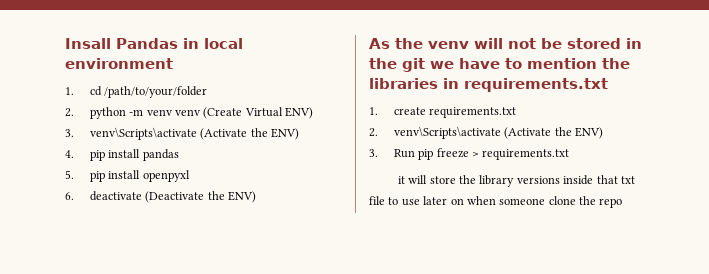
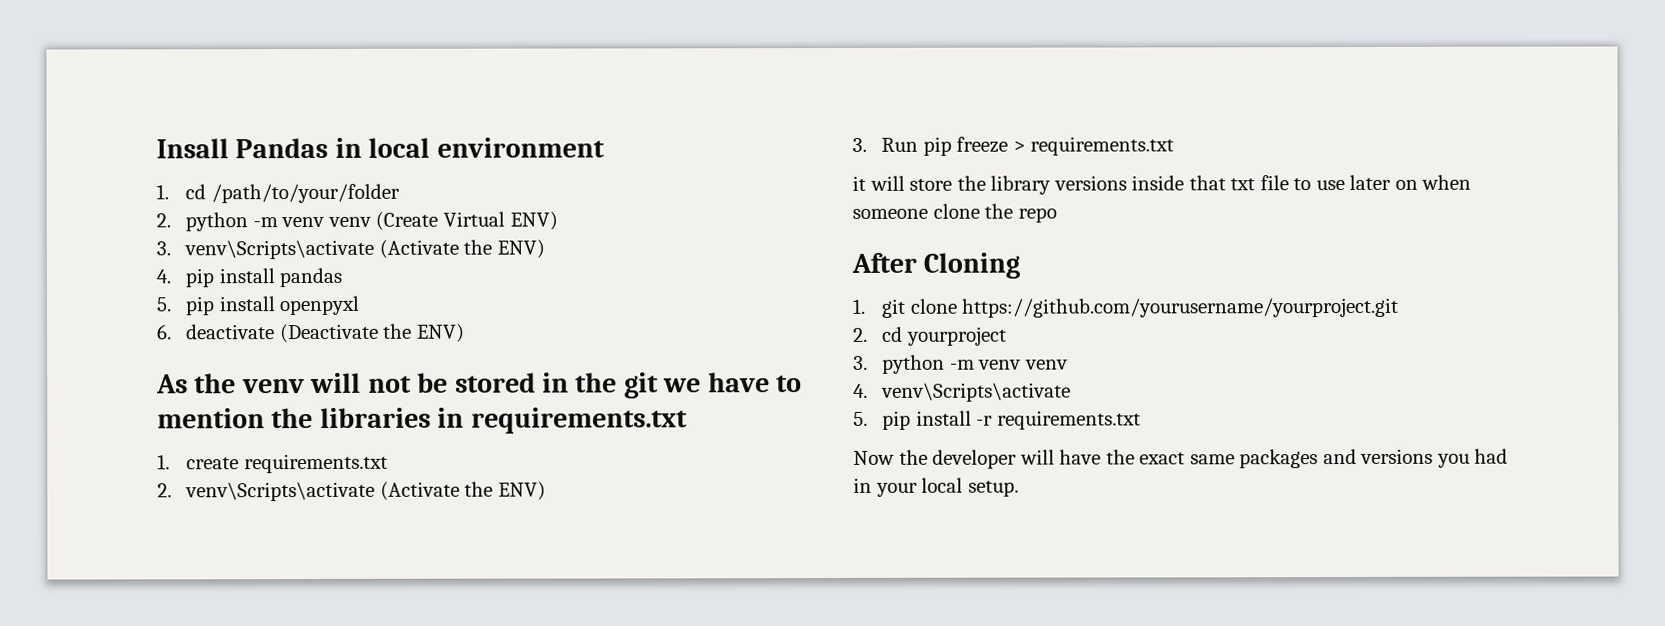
(623, 203) none -> [851,252,1021,279] [852,297,1400,318] [853,326,1007,346] [853,354,1068,374] [853,382,1072,402] [853,410,1141,430] [853,448,1509,469] [853,477,1019,497] // After Cloning // 1. git clone https://github.com/yourusername/yourproject.git // 2. cd yourproject // 3. python -m venv venv // 4. venv\Scripts\activate // 5. pip install -r requirements.txt // Now the developer will have the exact same packages and versions you had in your local setup.

